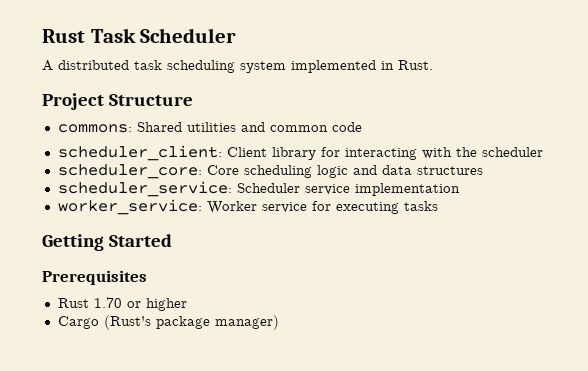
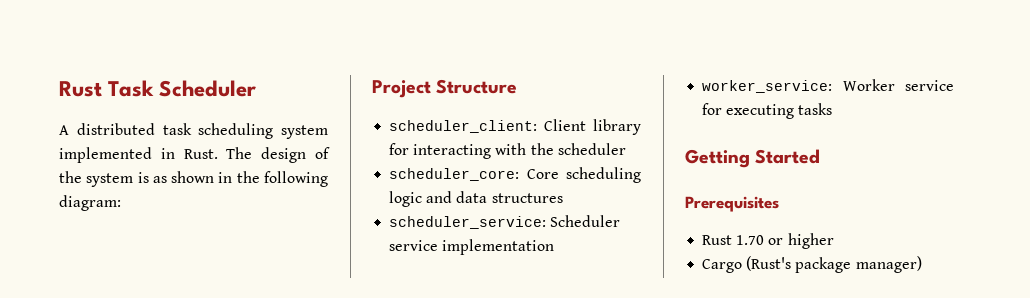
[42,93,193,110] [57,122,362,133] // Project Structure // commons: Shared utilities and common code -> [226,147,330,163] [59,171,328,187] [59,195,121,211] [372,79,518,98] The design of the system is as shown in the following diagram: // Project Structure

